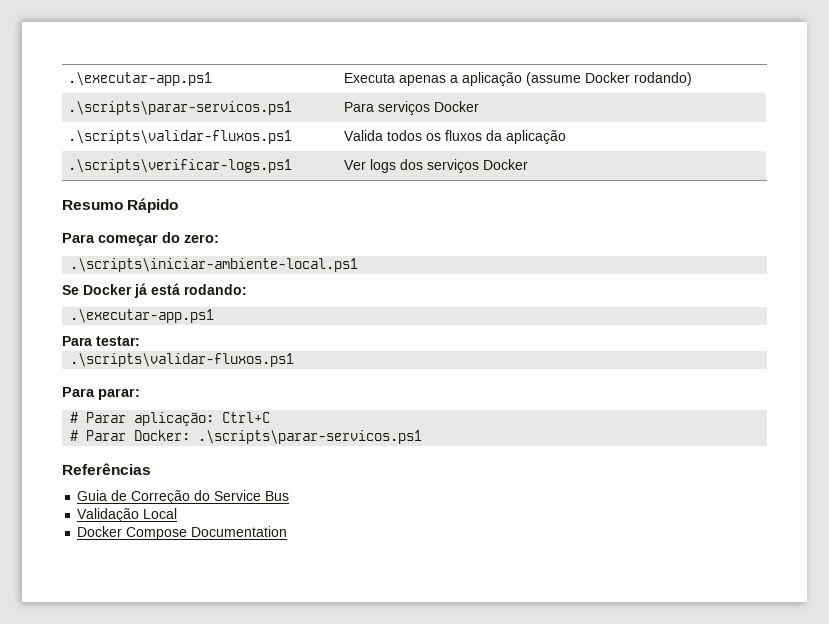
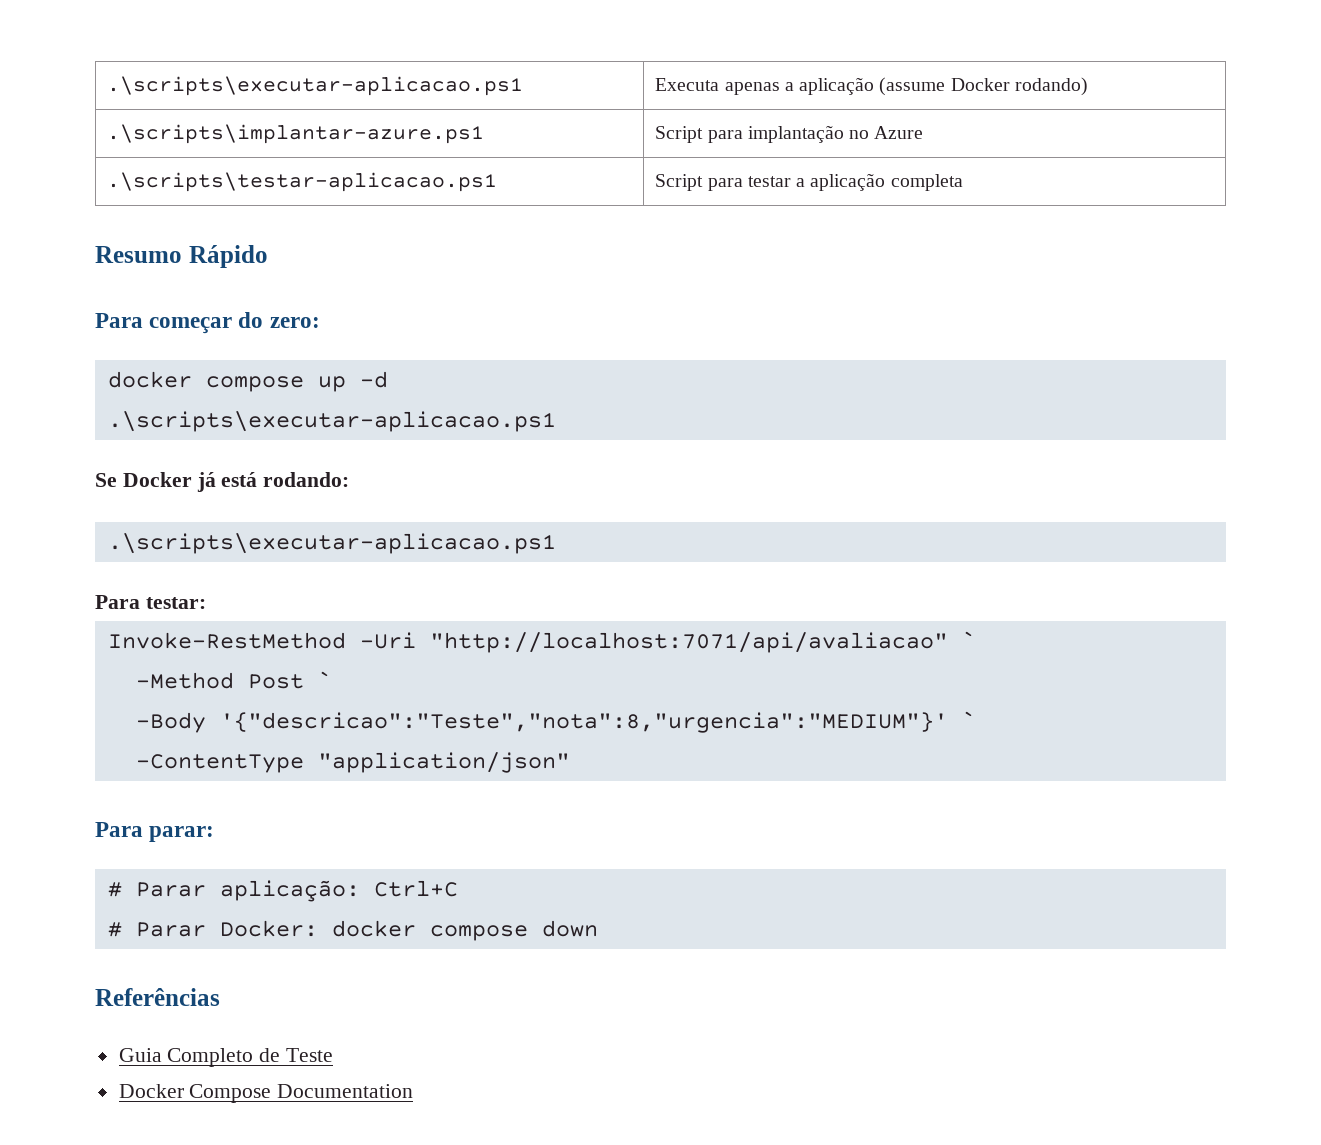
[67,72,212,86] .\executar-app.ps1 -> [107,76,524,96] .\scripts\executar-aplicacao.ps1
[67,101,292,115] [343,101,479,115] [67,130,292,144] [343,130,566,144] [67,159,292,173] [343,159,528,173] .\scripts\parar-servicos.ps1 | Para serviços Docker // .\scripts\validar-fluxos.ps1 | Valida todos os fluxos da aplicação // .\scripts\verificar-logs.ps1 | Ver logs dos serviços Docker -> [107,124,485,144] [655,126,924,143] [107,172,498,192] [655,174,963,191] .\scripts\implantar-azure.ps1 | Script para implantação no Azure // .\scripts\testar-aplicacao.ps1 | Script para testar a aplicação completa
[70,258,359,272] .\scripts\iniciar-ambiente-local.ps1 -> [107,371,388,392] [107,411,556,432] docker compose up -d // .\scripts\executar-aplicacao.ps1
[70,309,215,323] .\executar-app.ps1 -> [107,533,556,554] .\scripts\executar-aplicacao.ps1
[70,353,295,367] .\scripts\validar-fluxos.ps1 -> [107,631,976,653] [135,671,332,689] [135,711,976,733] [135,752,570,773] Invoke-RestMethod -Uri "http://localhost:7071/api/avaliacao" ` // -Method Post ` // -Body '{"descricao":"Teste","nota":8,"urgencia":"MEDIUM"}' ` // -ContentType "application/json"
[198,430,423,444] .\scripts\parar-servicos.ps1 -> [331,920,598,941] docker compose down
[111,490,290,504] [77,508,178,522] de Correção do Service Bus // Validação Local -> [167,1048,334,1067] Completo de Teste

